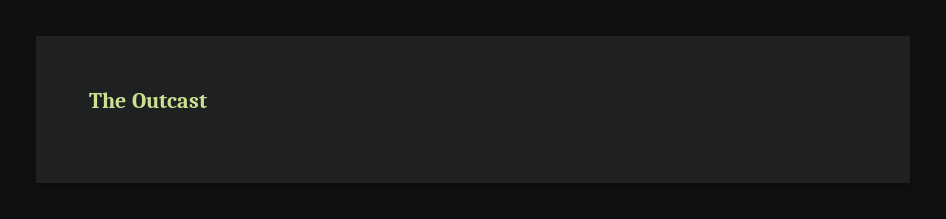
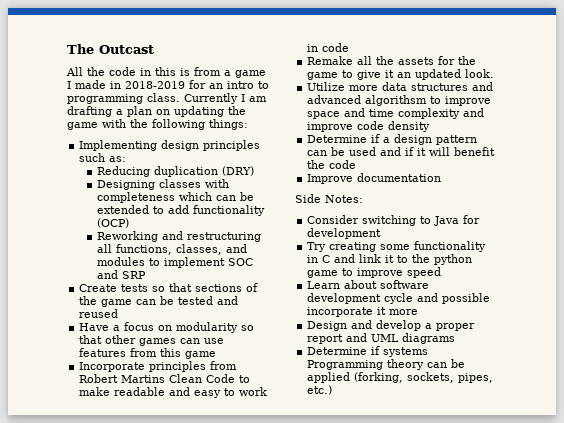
(207, 100) none -> [66,67,266,78] [67,80,269,89] [67,93,267,104] [67,106,246,117] [67,119,248,130] [79,140,261,151] [79,153,127,162] [97,166,255,177] [97,179,230,190] [97,192,255,203] [97,205,266,216] [97,218,130,228] [97,231,262,242] [97,244,248,255] [97,257,254,268] [97,270,147,279] [79,283,259,292] [79,296,239,307] [79,309,119,318] [79,322,255,333] [79,335,225,346] [79,348,217,359] [79,361,238,372] [79,374,251,383] [79,387,268,398] [307,43,350,52] [307,56,477,65] [307,69,495,80] [307,82,494,91] [307,95,492,106] [307,108,485,119] [307,121,431,132] [307,134,478,145] [307,147,496,156] [307,160,357,169] [307,173,442,184] [295,194,363,203] [307,215,481,226] [307,228,382,239] [307,241,487,252] [307,254,473,265] [307,267,442,278] [307,280,430,289] [307,293,491,304] [307,307,419,317] [307,320,476,331] [307,333,456,344] [307,346,429,357] [307,359,466,370] [307,372,494,383] [307,385,333,395] // All the code in this is from a game I made in 2018-2019 for an intro to programming class. Currently I am drafting a plan on updating the game with the following things: // Implementing design principles such as: // Reducing duplication (DRY) // Designing classes with completeness which can be extended to add functionality (OCP) // Reworking and restructuring all functions, classes, and modules to implement SOC and SRP // Create tests so that sections of the game can be tested and reused // Have a focus on modularity so that other games can use features from this game // Incorporate principles from Robert Martins Clean Code to make readable and easy to work in code // Remake all the assets for the game to give it an updated look. // Utilize more data structures and advanced algorithsm to improve space and time complexity and improve code density // Determine if a design pattern can be used and if it will benefit the code // Improve documentation // Side Notes: // Consider switching to Java for development // Try creating some functionality in C and link it to the python game to improve speed // Learn about software development cycle and possible incorporate it more // Design and develop a proper report and UML diagrams // Determine if systems Programming theory can be applied (forking, sockets, pipes, etc.)

